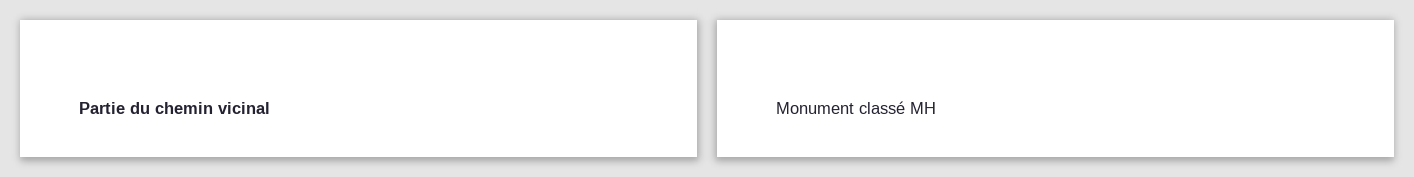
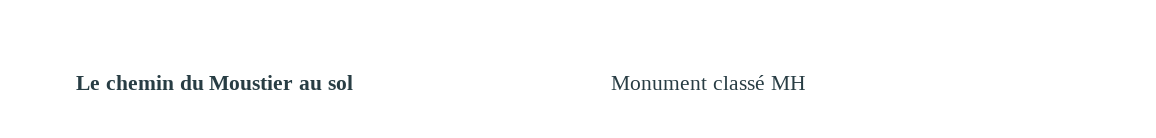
[79,102,270,114] Partie du chemin vicinal -> [76,75,354,90] Le chemin du Moustier au sol

